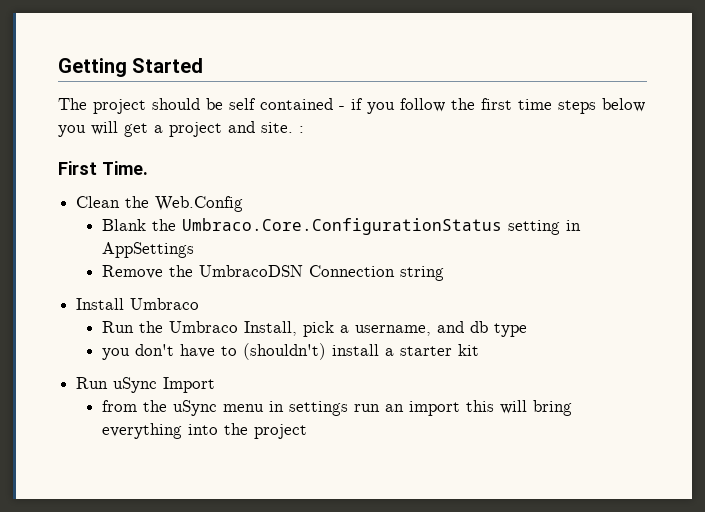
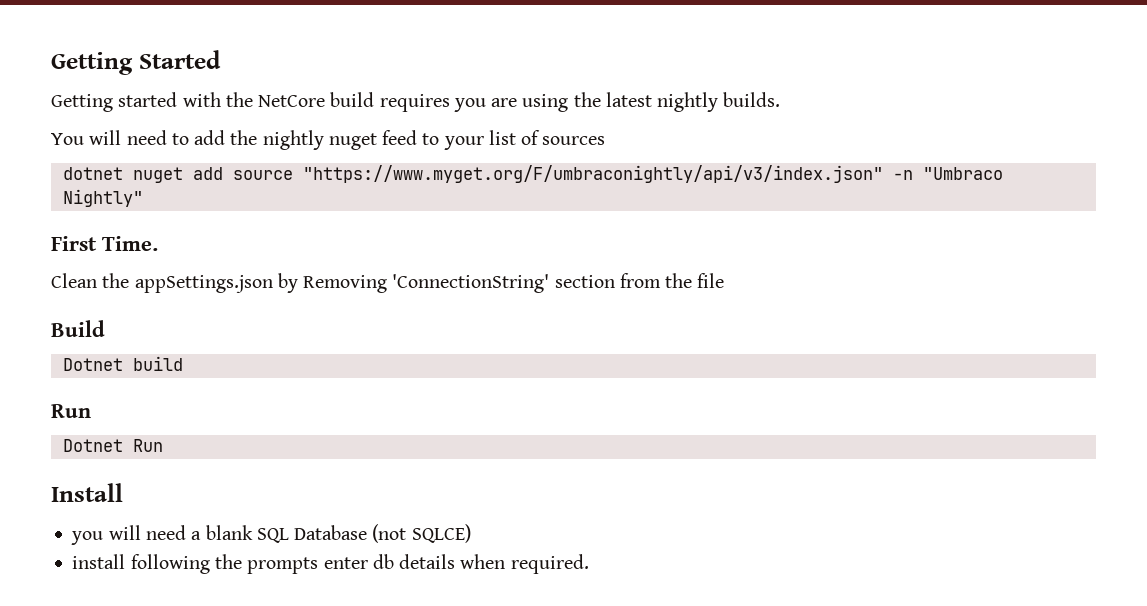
[58,98,645,114] [58,121,304,137] [58,161,148,175] [76,196,244,212] [102,218,582,235] [102,242,195,258] [102,265,445,281] [76,298,200,310] [102,321,528,337] [102,343,480,360] [76,377,216,393] [102,400,573,416] [102,423,308,439] The project should be self contained - if you follow the first time steps below you will get a project and site. : // First Time. // Clean the Web.Config // Blank the Umbraco.Core.ConfigurationStatus setting in AppSettings // Remove the UmbracoDSN Connection string // Install Umbraco // Run the Umbraco Install, pick a username, and db type // you don't have to (shouldn't) install a starter kit // Run uSync Import // from the uSync menu in settings run an import this will bring everything into the project -> [51,92,781,112] [51,130,606,150] [62,165,1003,183] [62,189,143,207] [51,236,158,251] [51,273,725,293] [51,320,105,337] [62,356,183,371] [51,404,91,418] [62,439,163,452] [51,483,123,502] [71,524,471,545] [72,554,589,574] Getting started with the NetCore build requires you are using the latest nightly builds. // You will need to add the nightly nuget feed to your list of sources // dotnet nuget add source "https://www.myget.org/F/umbraconightly/api/v3/index.json" -n "Umbraco Nightly" // First Time. // Clean the appSettings.json by Removing 'ConnectionString' section from the file // Build // Dotnet build // Run // Dotnet Run // Install // you will need a blank SQL Database (not SQLCE) // install following the prompts enter db details when required.

